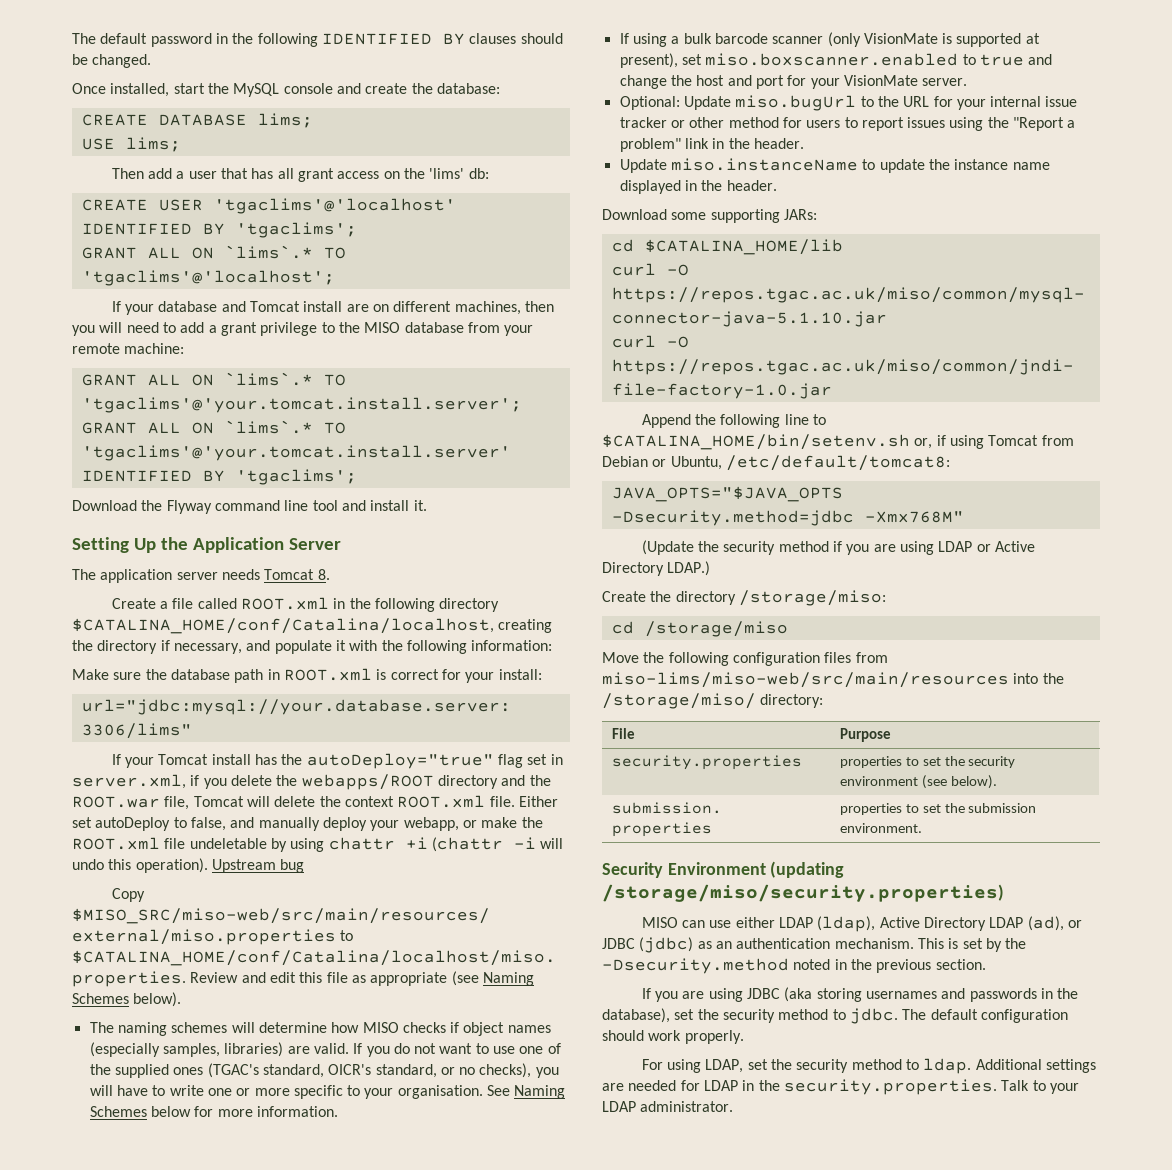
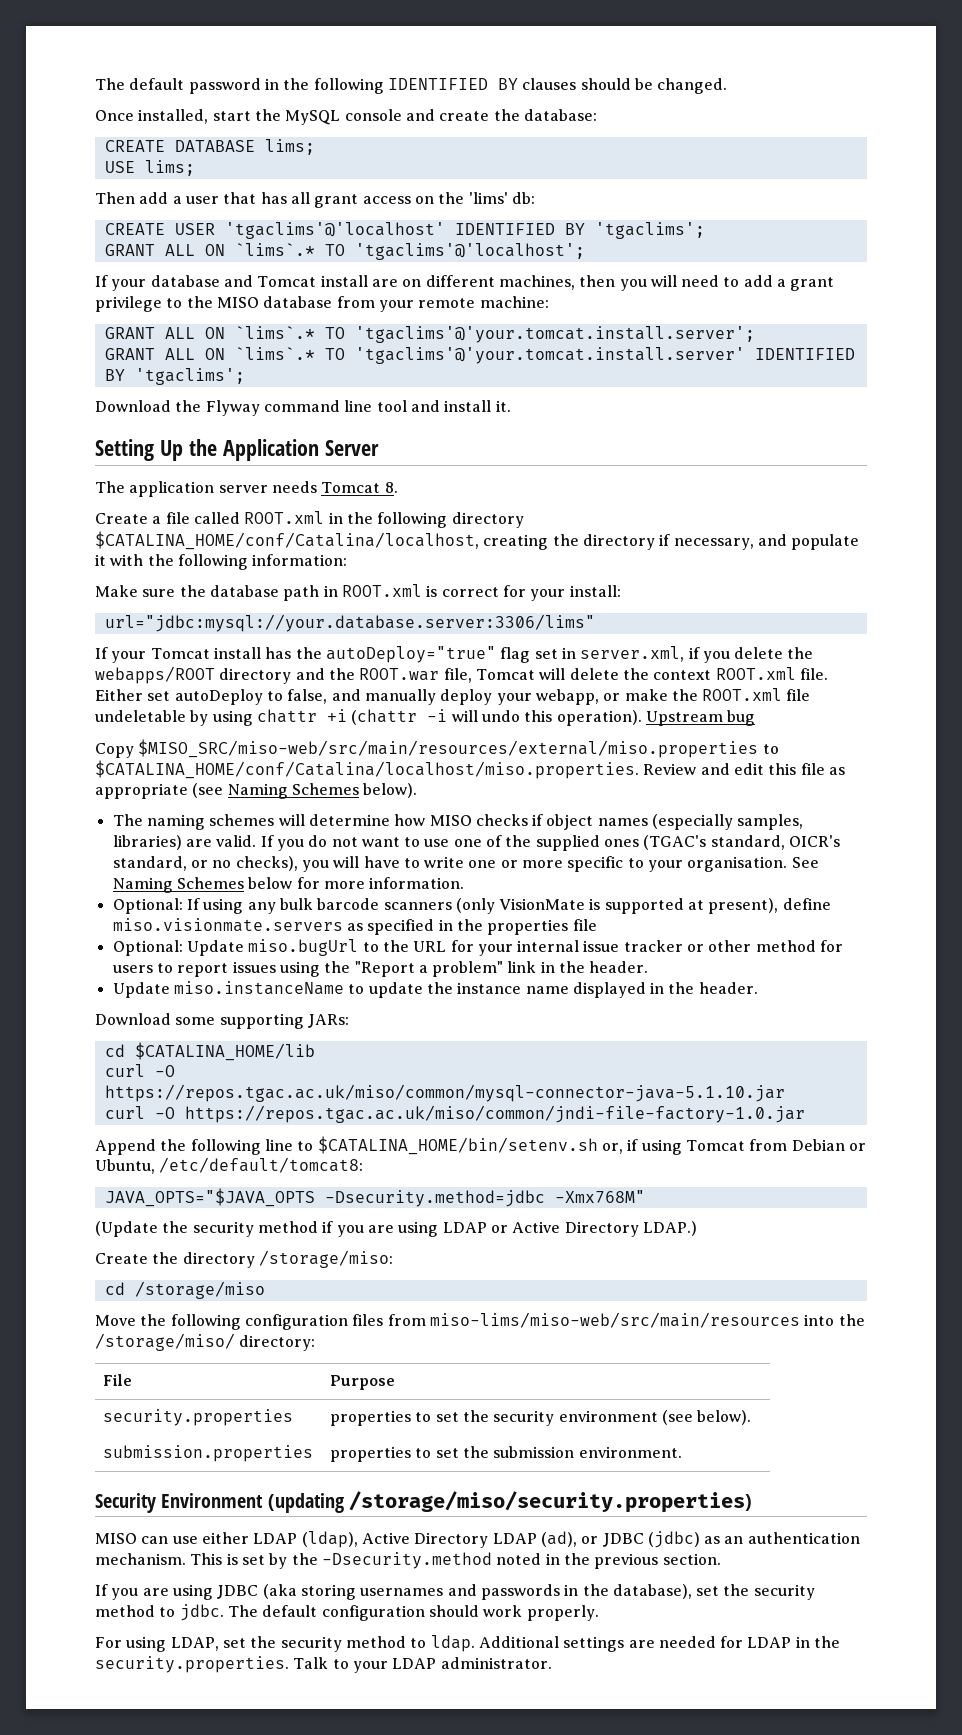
(338, 1111) none -> [112,898,183,914] Optional:
[671,36,680,44] a -> [247,902,276,914] any
[772,36,824,44] scanner -> [383,902,452,910] scanners
[681,53,1053,66] [619,75,968,89] set miso.boxscanner.enabled to true and change the host and port for your VisionMate server. -> [782,898,831,910] [112,918,597,935] define miso.visionmate.servers as specified in the properties file

